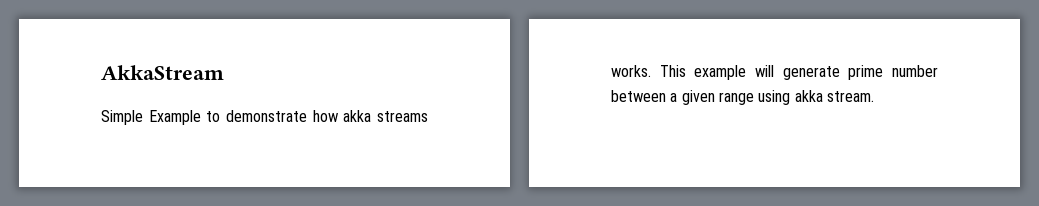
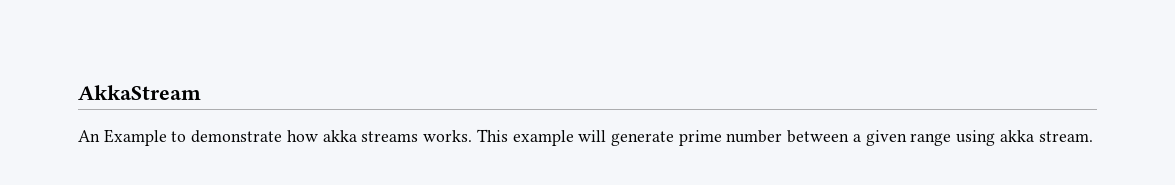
[101,110,143,125] Simple -> [78,130,100,142] An

